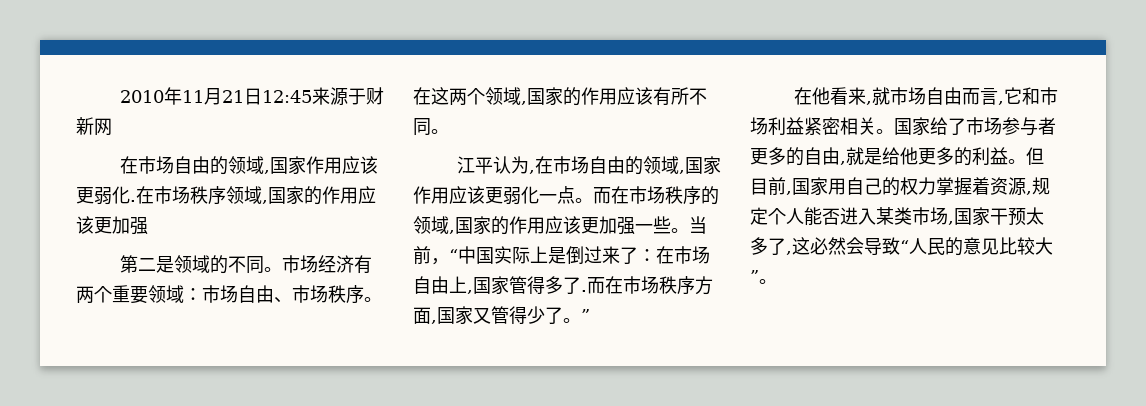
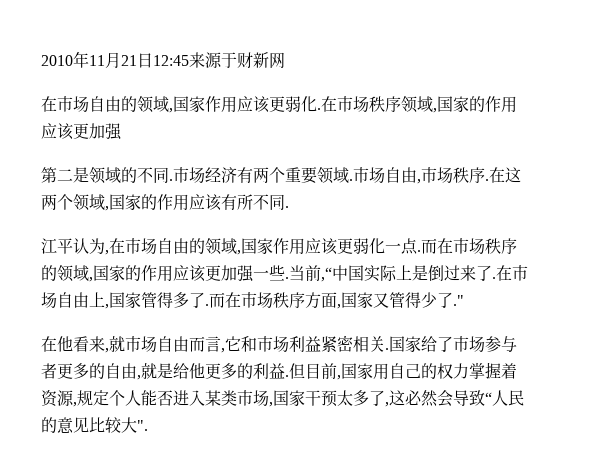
[263,267,282,272] 。 -> [169,179,173,181] .
[184,285,382,304] ：市场自由、市场秩序。 -> [349,167,489,184] .市场自由,市场秩序.
[431,129,449,134] 。 -> [285,206,289,208] .
[575,198,593,203] 。 -> [417,250,421,252] .
[671,216,707,234] [413,246,458,265] 。当前，“ -> [285,265,332,282] .当前,“
[638,249,656,262] ： -> [492,277,496,279] .
[563,309,590,323] 。” -> [453,295,464,306] ."
[876,129,894,134] 。 -> [385,348,389,350] .
[1008,159,1026,164] 。 -> [285,375,289,377] .
[750,270,777,284] ”。 -> [137,420,148,431] ".

